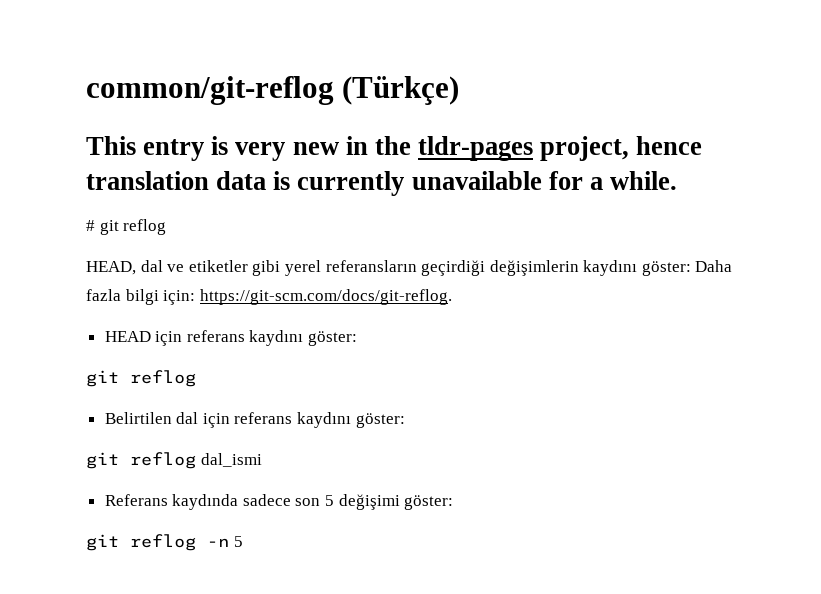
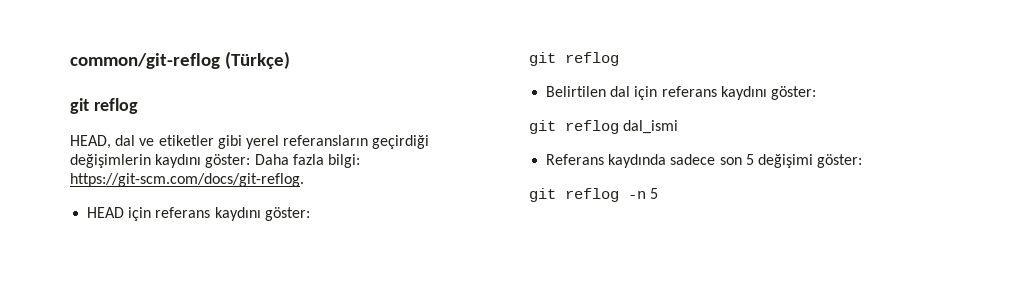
[86,136,703,161] [86,171,678,196] [86,220,95,231] This entry is very new in the tldr-pages project, hence translation data is currently unavailable for a while. // # -> (291, 60) none
[125,289,196,305] bilgi için: -> [327,154,360,168] bilgi:

